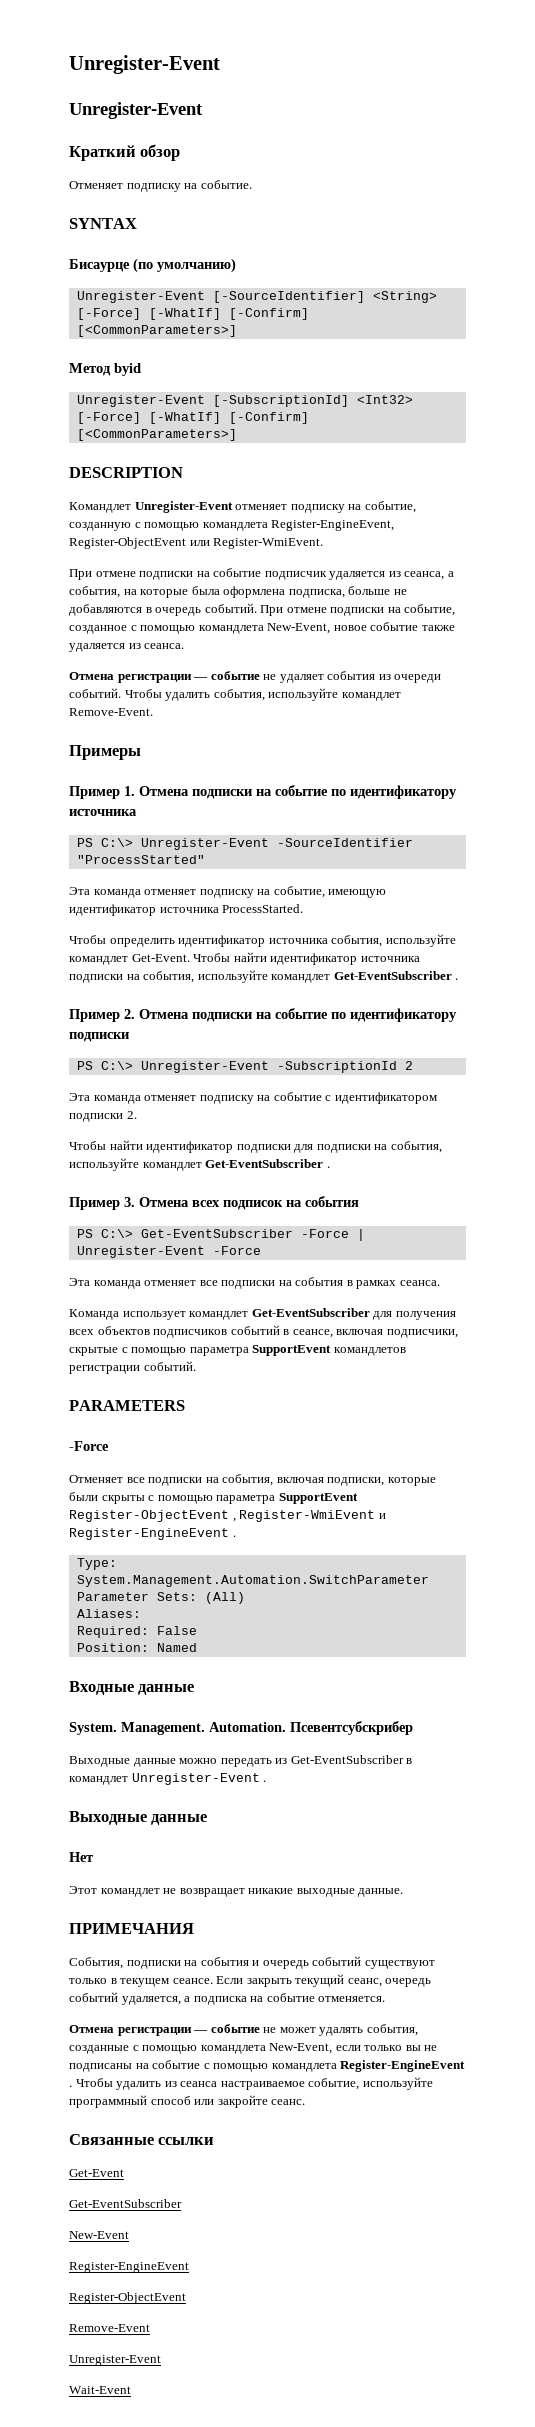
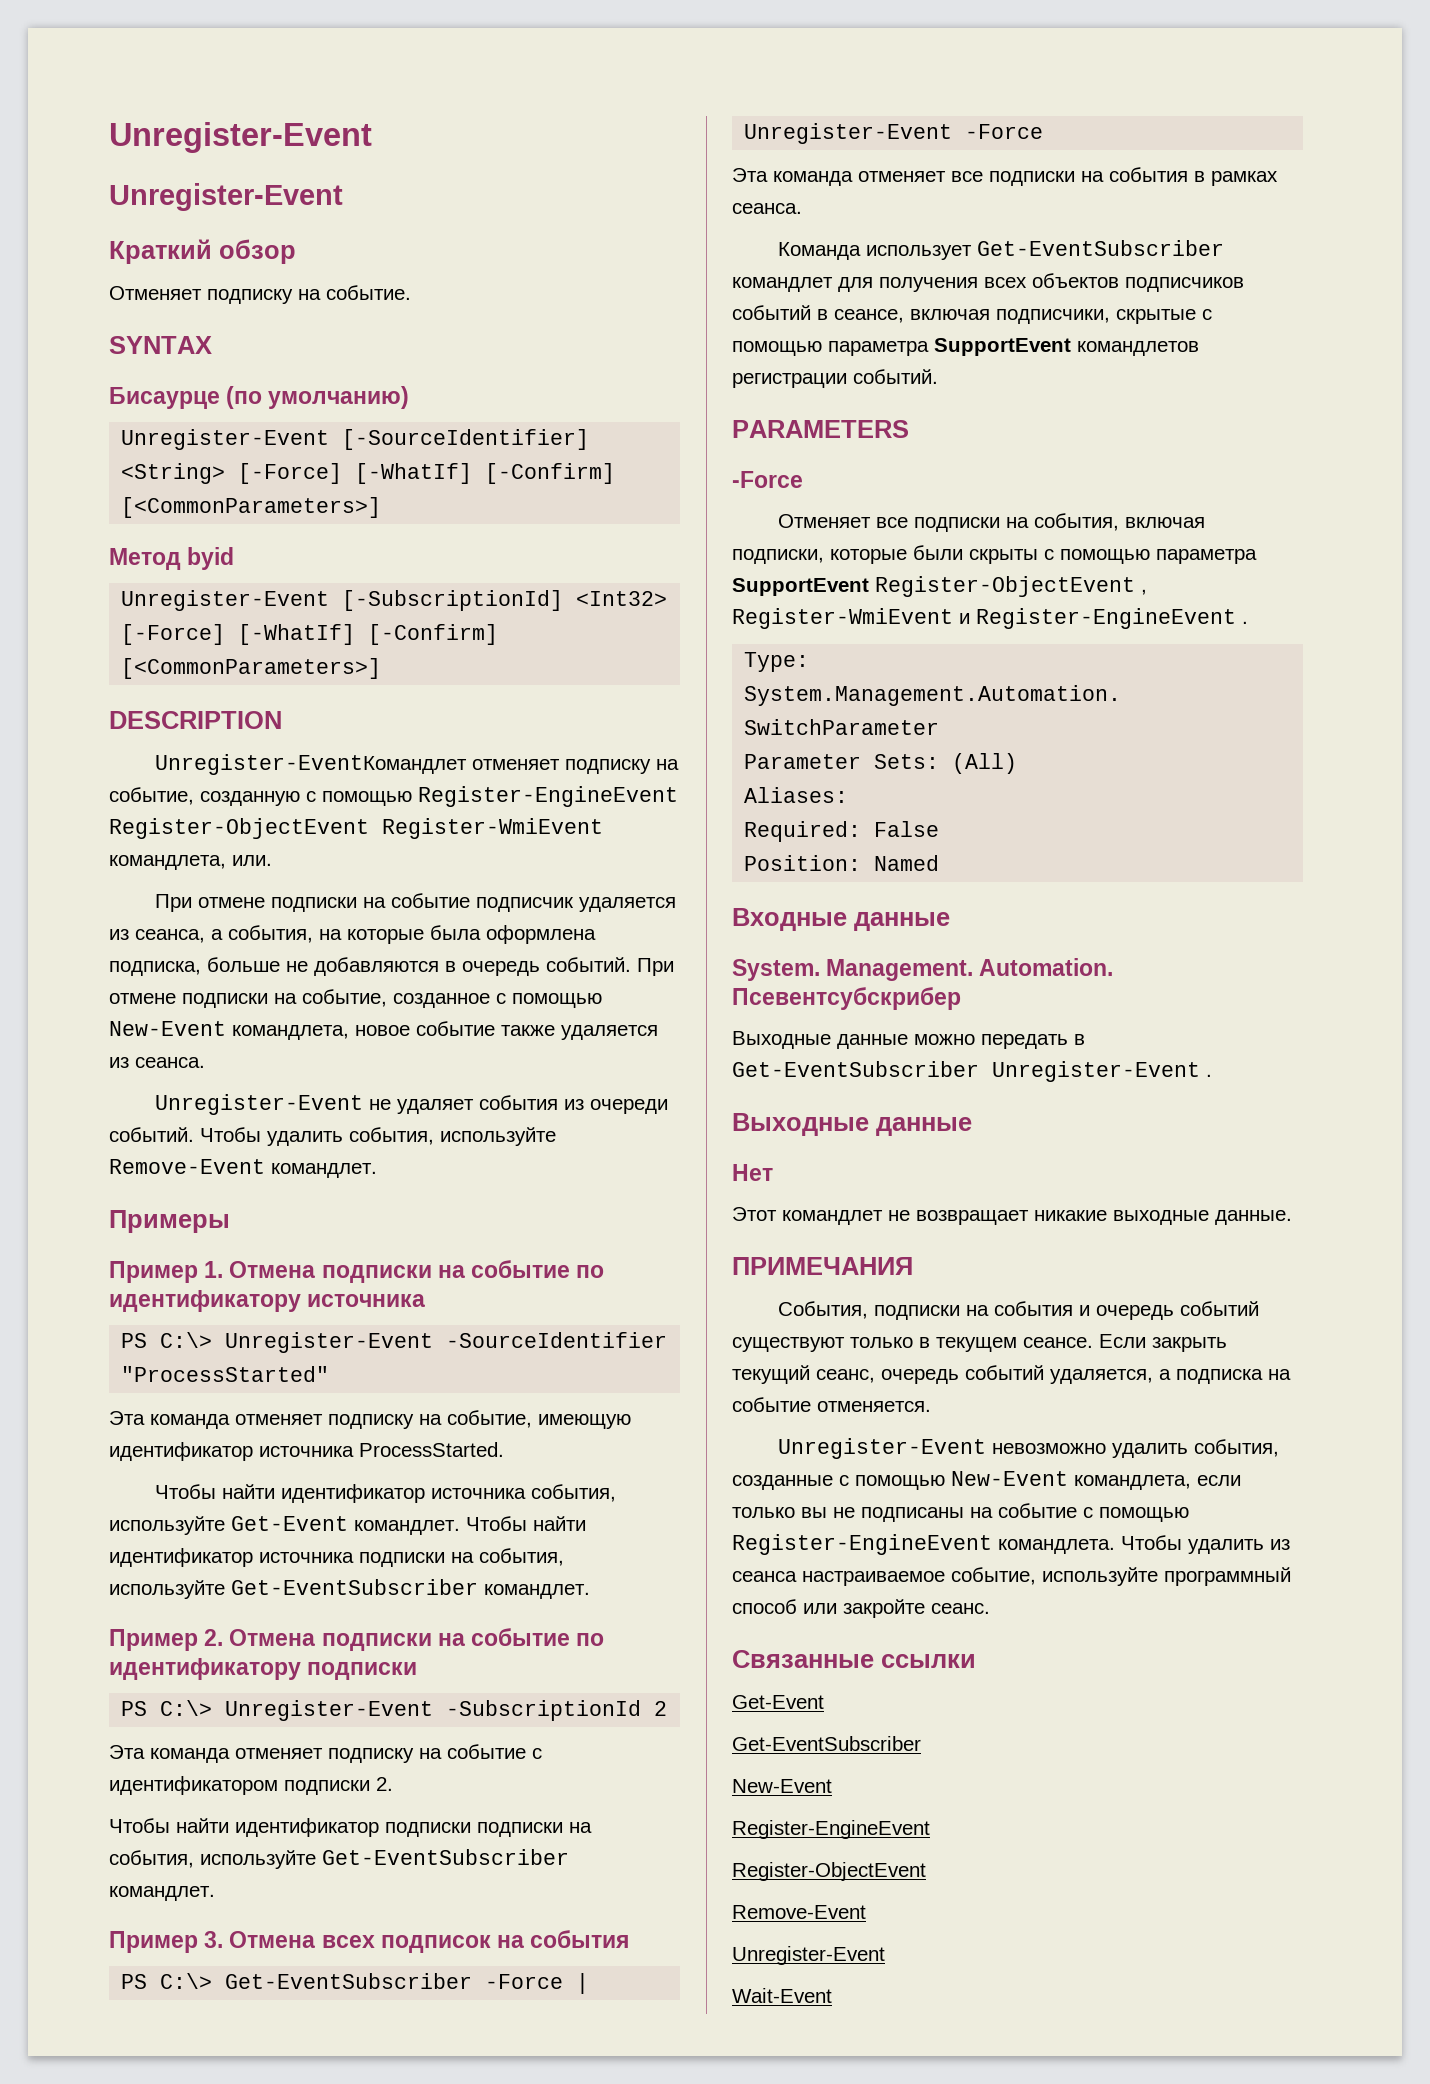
[69,501,233,513] Командлет Unregister-Event -> [155,754,468,775] Unregister-EventКомандлет
[202,520,395,531] [69,537,324,549] командлета Register-EngineEvent, Register-ObjectEvent или Register-WmiEvent. -> [418,786,678,807] [109,818,603,839] [109,855,272,870] Register-EngineEvent Register-ObjectEvent Register-WmiEvent командлета, или.
[198,623,331,634] командлета New-Event, -> [109,1021,349,1040] New-Event командлета,
[69,671,260,683] Отмена регистрации — событие -> [155,1094,364,1115] Unregister-Event
[341,692,401,701] [69,708,153,716] командлет Remove-Event. -> [109,1159,377,1178] Remove-Event командлет.
[109,938,175,947] определить -> [222,1484,276,1499] найти
[69,954,190,965] командлет Get-Event. -> [231,1516,460,1535] Get-Event командлет.
[271,971,459,983] командлет Get-EventSubscriber . -> [231,1579,590,1599] Get-EventSubscriber командлет.
[294,1141,442,1153] [69,1158,330,1171] для подписки на события, используйте командлет Get-EventSubscriber . -> [477,1822,592,1837] [109,1849,569,1869] [109,1886,215,1901] подписки на события, используйте Get-EventSubscriber командлет.
[189,1308,370,1320] командлет Get-EventSubscriber -> [977,240,1225,256] [732,277,833,292] Get-EventSubscriber командлет
[275,1755,413,1764] [69,1776,128,1785] из Get-EventSubscriber в командлет -> [1074,1034,1085,1045] [732,1061,979,1077] в Get-EventSubscriber
[69,2024,364,2036] Отмена регистрации — событие не может удалять -> [778,1438,1189,1459] Unregister-Event невозможно удалить
[200,2043,333,2054] командлета New-Event, -> [951,1471,1191,1490] New-Event командлета,
[271,2060,466,2072] [69,2085,72,2087] командлета Register-EngineEvent . -> [732,1534,1115,1555] Register-EngineEvent командлета.

